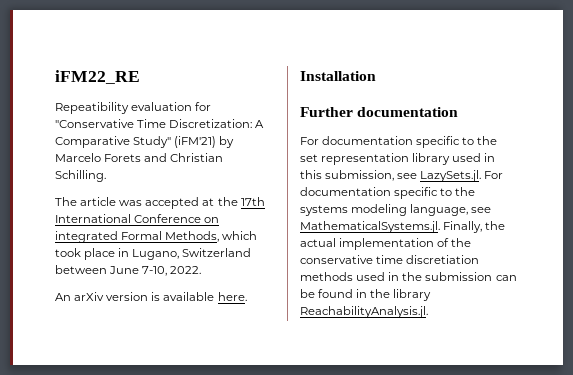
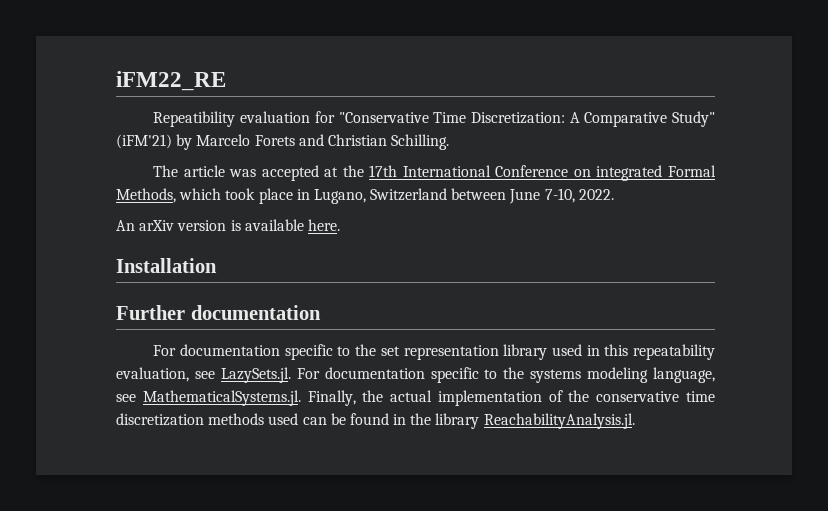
[325,170,395,181] submission, -> [632,344,715,360] [116,367,189,382] repeatability evaluation,
[406,255,480,264] discretiation -> [116,413,204,426] discretization
[388,272,493,281] in the submission -> (299, 419) none

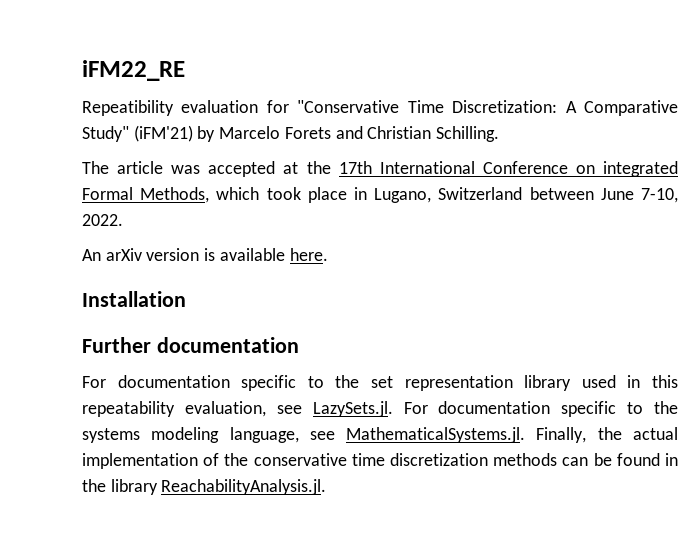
[268,413,299,425] used -> (558, 459) none

